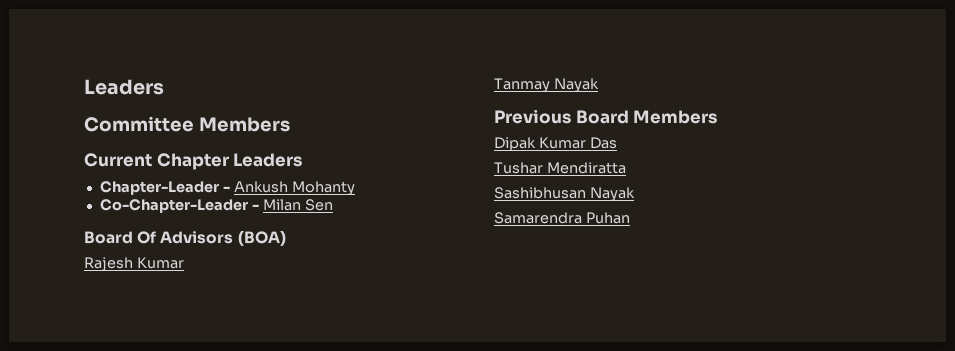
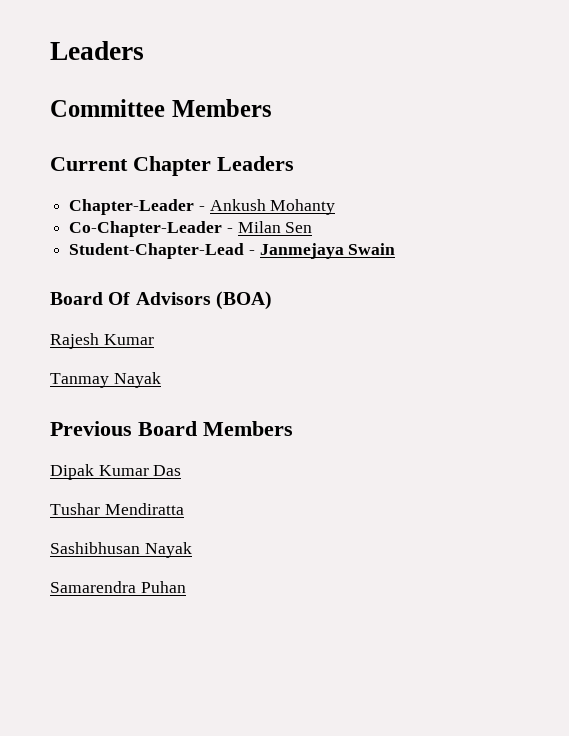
(333, 205) none -> [69,243,396,259] // Student-Chapter-Lead - Janmejaya Swain

